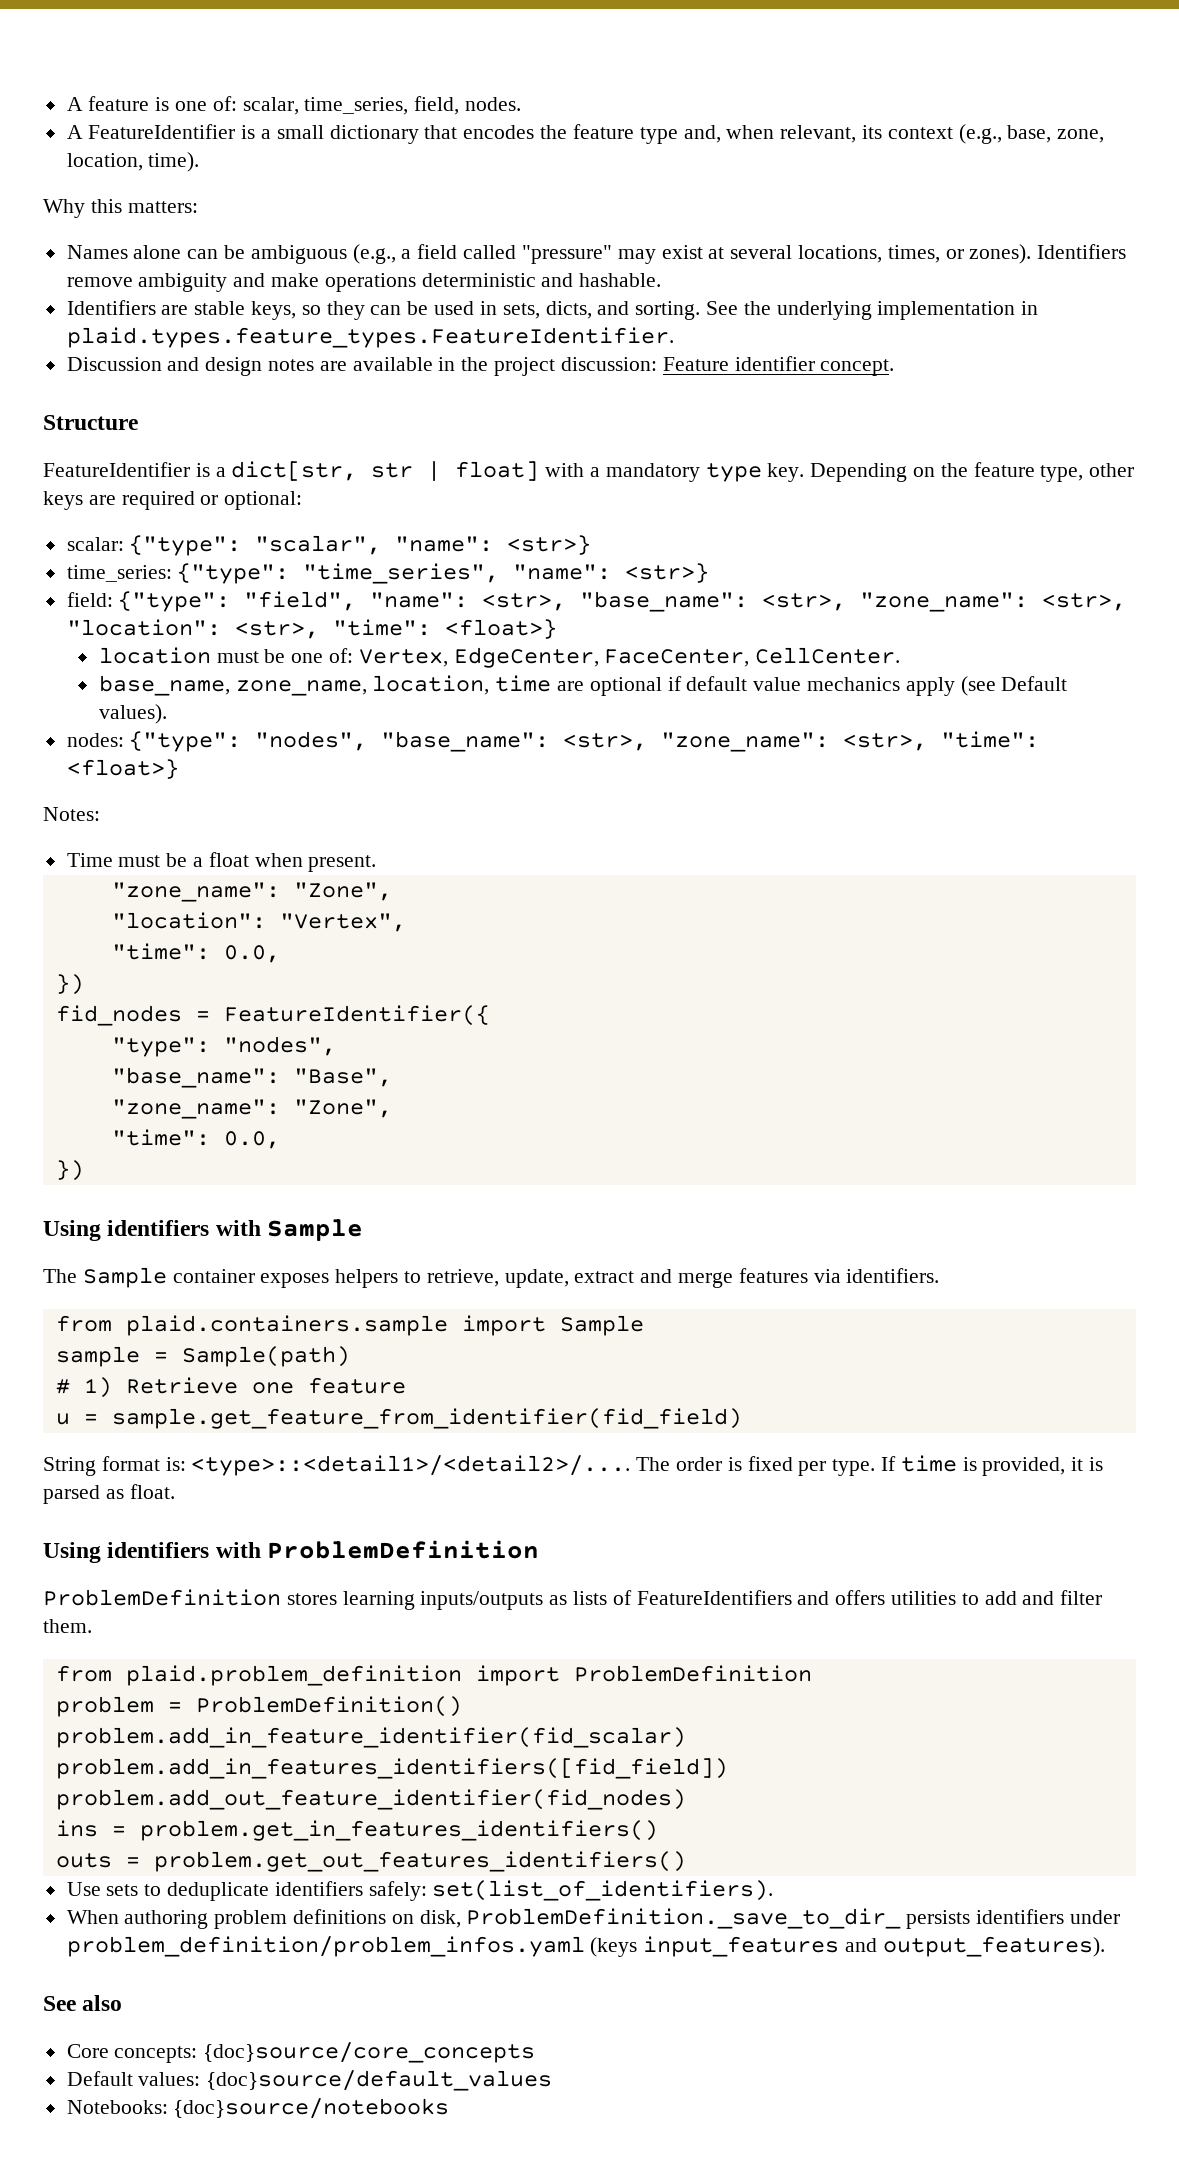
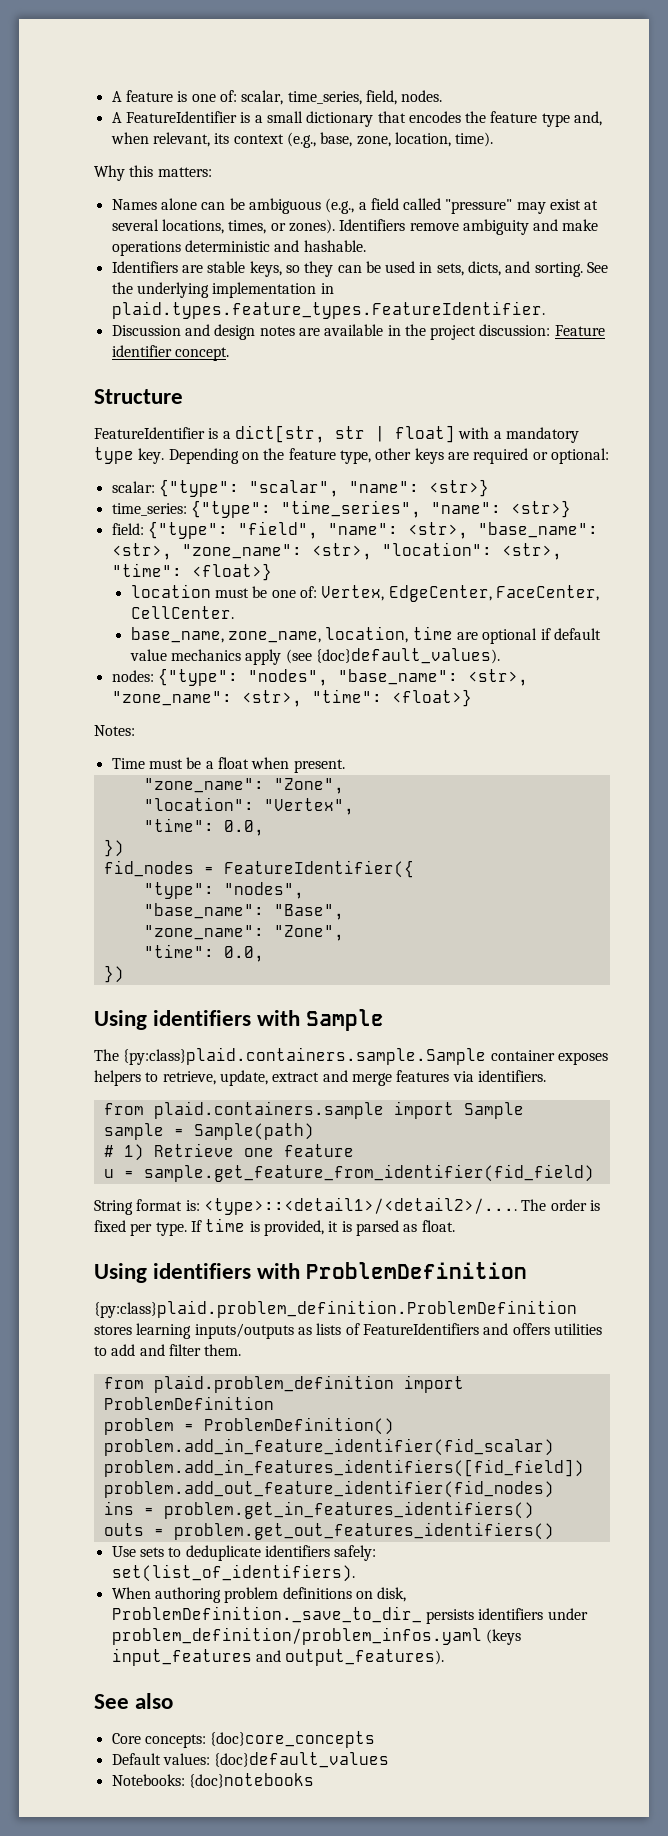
[1001,676,1068,691] [98,704,167,724] Default values). -> [316,648,501,664] {doc}default_values).
[82,1267,167,1288] Sample -> [123,1047,487,1065] {py:class}plaid.containers.sample.Sample
[43,1589,281,1606] ProblemDefinition -> [94,1300,577,1318] {py:class}plaid.problem_definition.ProblemDefinition
[203,2042,536,2063] {doc}source/core_concepts -> [210,1731,376,1748] {doc}core_concepts
[206,2070,553,2091] {doc}source/default_values -> [214,1752,390,1768] {doc}default_values
[173,2098,450,2119] {doc}source/notebooks -> [188,1773,314,1788] {doc}notebooks

